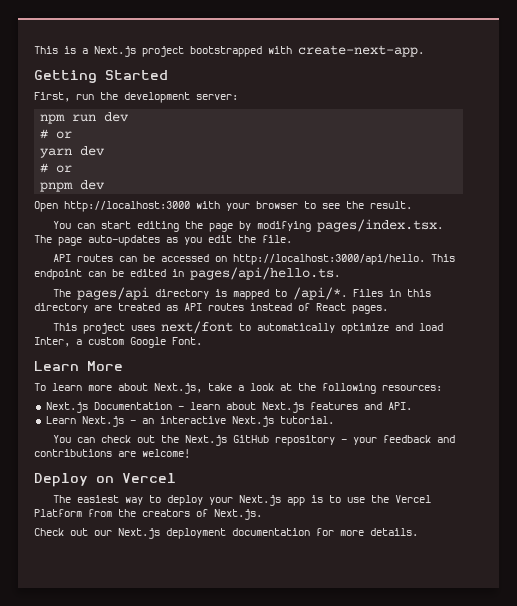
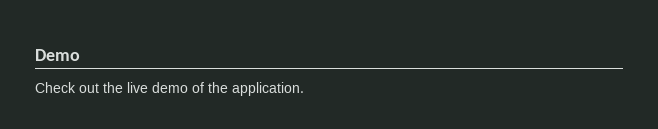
[34,45,424,57] [34,70,168,83] [34,92,238,103] [40,112,130,124] [40,129,73,139] [40,146,106,158] [40,163,73,173] [40,180,106,192] [34,201,412,212] [52,219,443,232] [34,235,292,246] [52,254,455,265] [34,267,340,280] [52,287,431,300] [34,303,388,314] [52,321,443,334] [34,337,202,348] [34,361,123,371] [34,383,442,394] [45,402,412,413] [45,416,334,427] [52,435,455,446] [34,449,190,458] [34,473,176,487] [52,495,431,506] [34,509,262,520] [34,528,418,539] This is a Next.js project bootstrapped with create-next-app. // Getting Started // First, run the development server: // npm run dev // # or // yarn dev // # or // pnpm dev // Open http://localhost:3000 with your browser to see the result. // You can start editing the page by modifying pages/index.tsx. The page auto-updates as you edit the file. // API routes can be accessed on http://localhost:3000/api/hello. This endpoint can be edited in pages/api/hello.ts. // The pages/api directory is mapped to /api/*. Files in this directory are treated as API routes instead of React pages. // This project uses next/font to automatically optimize and load Inter, a custom Google Font. // Learn More // To learn more about Next.js, take a look at the following resources: // Next.js Documentation - learn about Next.js features and API. // Learn Next.js - an interactive Next.js tutorial. // You can check out the Next.js GitHub repository - your feedback and contributions are welcome! // Deploy on Vercel // The easiest way to deploy your Next.js app is to use the Vercel Platform from the creators of Next.js. // Check out our Next.js deployment documentation for more details. -> [35,49,80,61] [35,82,304,96] Demo // Check out the live demo of the application.

